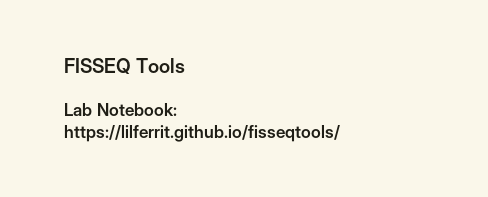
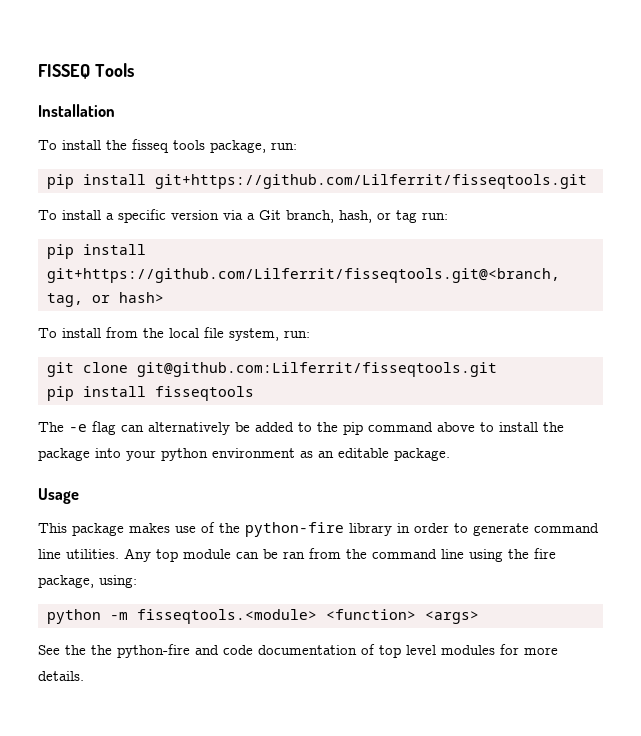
[64,103,177,116] [64,125,340,142] Lab Notebook: https://lilferrit.github.io/fisseqtools/ -> [38,104,115,117] [38,139,297,153] [47,174,587,189] [38,209,448,223] [47,244,146,259] [47,268,560,283] [47,292,164,307] [38,327,310,341] [47,362,497,377] [47,386,254,401] [38,421,564,435] [38,448,450,461] [38,488,79,504] [38,522,599,537] [38,548,556,562] [38,575,137,588] [47,609,479,624] [38,644,558,658] [38,671,84,681] Installation // To install the fisseq tools package, run: // pip install git+https://github.com/Lilferrit/fisseqtools.git // To install a specific version via a Git branch, hash, or tag run: // pip install git+https://github.com/Lilferrit/fisseqtools.git@<branch, tag, or hash> // To install from the local file system, run: // git clone git@github.com:Lilferrit/fisseqtools.git // pip install fisseqtools // The -e flag can alternatively be added to the pip command above to install the package into your python environment as an editable package. // Usage // This package makes use of the python-fire library in order to generate command line utilities. Any top module can be ran from the command line using the fire package, using: // python -m fisseqtools.<module> <function> <args> // See the the python-fire and code documentation of top level modules for more details.

